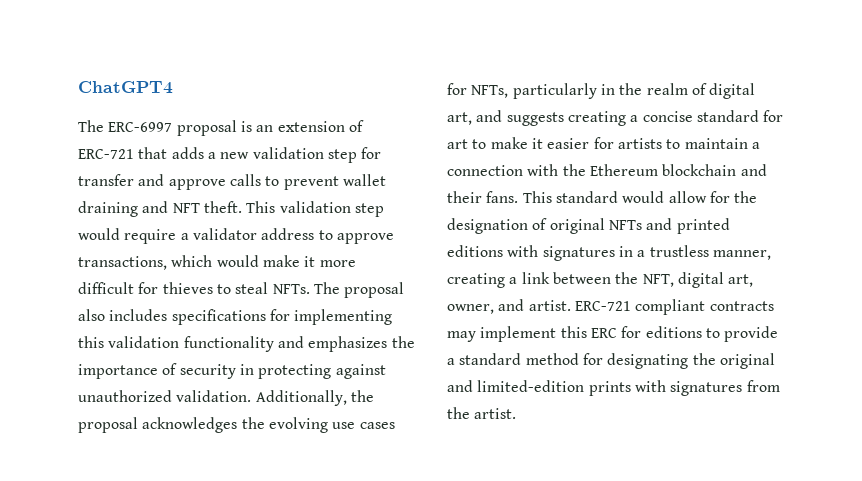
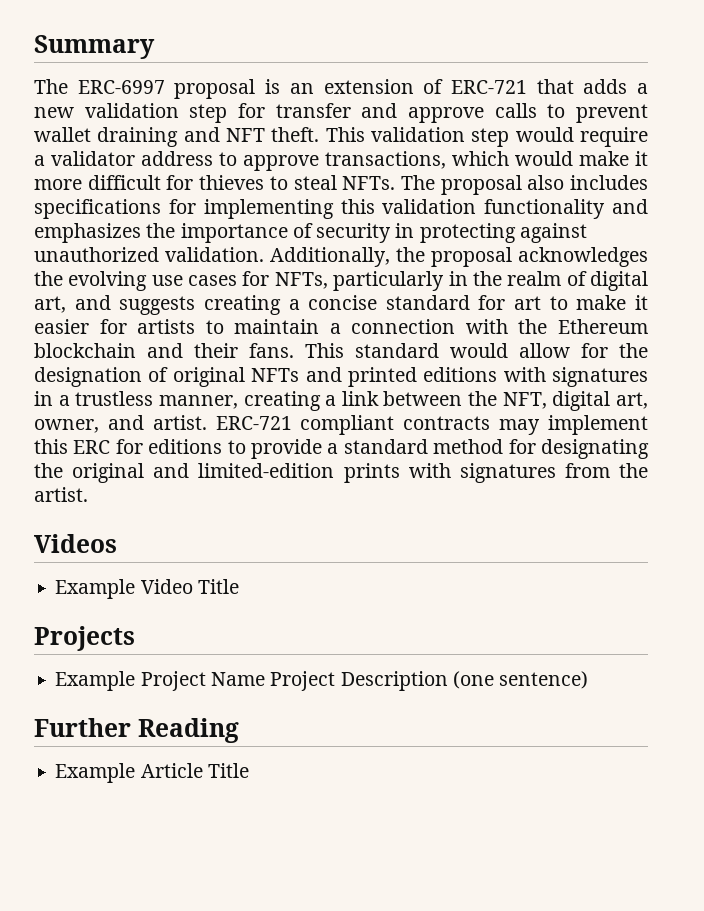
[78,81,173,94] ChatGPT4 -> [34,35,155,59] Summary
(517, 413) none -> [34,534,117,553] [55,579,239,599] [34,626,135,651] [55,671,589,691] [34,718,239,743] [55,763,249,783] // Videos // Example Video Title // Projects // Example Project Name Project Description (one sentence) // Further Reading // Example Article Title

